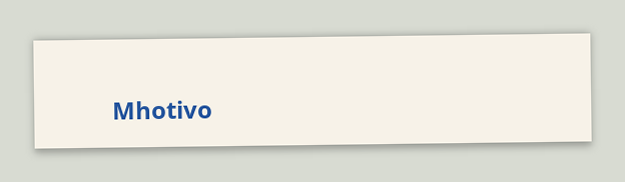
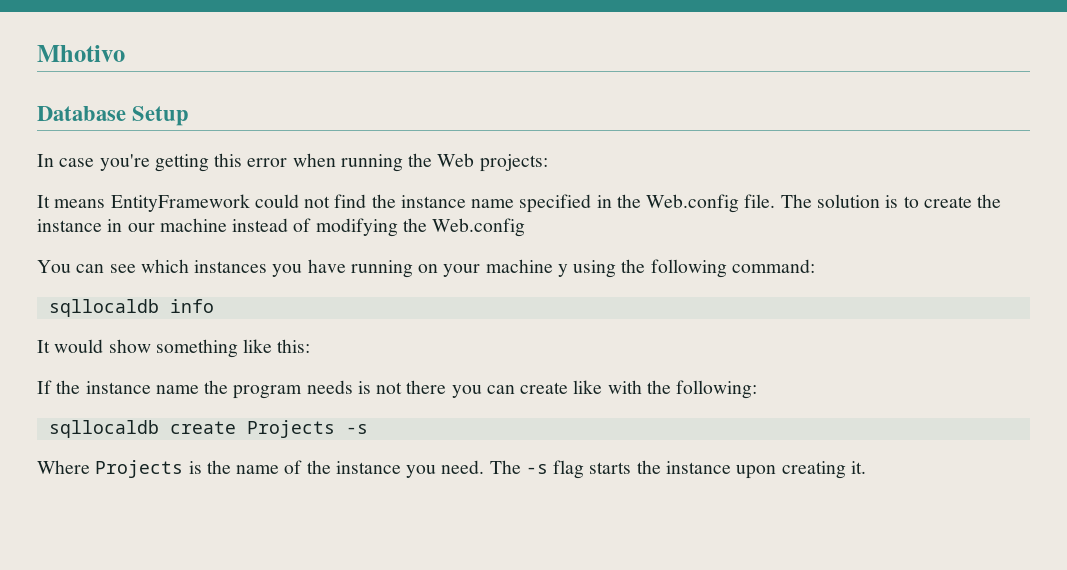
(213, 110) none -> [37,106,190,126] [37,153,548,172] [37,194,1002,213] [37,218,526,237] [37,259,815,278] [48,299,214,317] [37,339,311,358] [37,380,758,399] [48,420,368,438] [37,460,866,479] // Database Setup // In case you're getting this error when running the Web projects: // It means EntityFramework could not find the instance name specified in the Web.config file. The solution is to create the instance in our machine instead of modifying the Web.config // You can see which instances you have running on your machine y using the following command: // sqllocaldb info // It would show something like this: // If the instance name the program needs is not there you can create like with the following: // sqllocaldb create Projects -s // Where Projects is the name of the instance you need. The -s flag starts the instance upon creating it.

